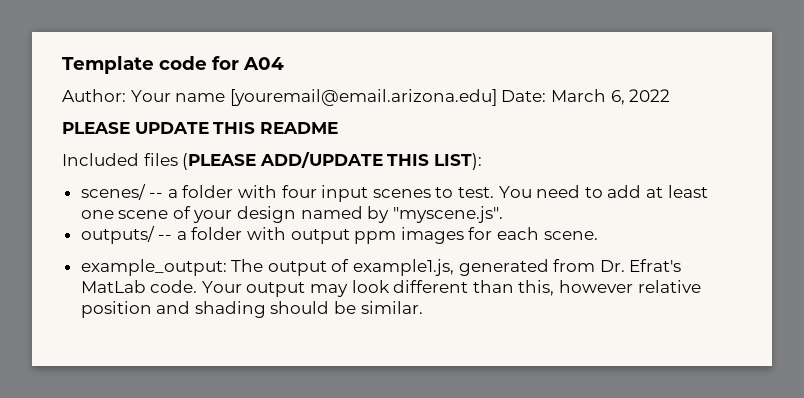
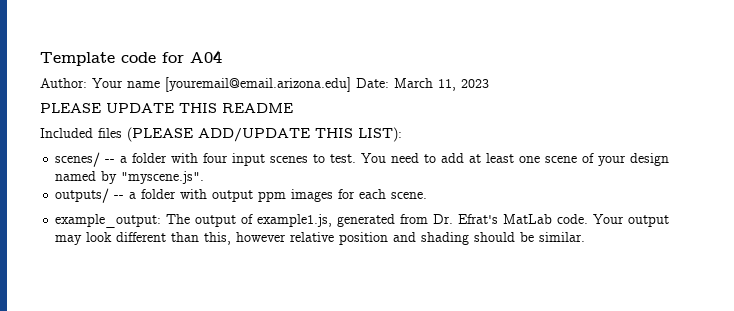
[610,89,671,105] 6, 2022 -> [438,79,489,91] 11, 2023

